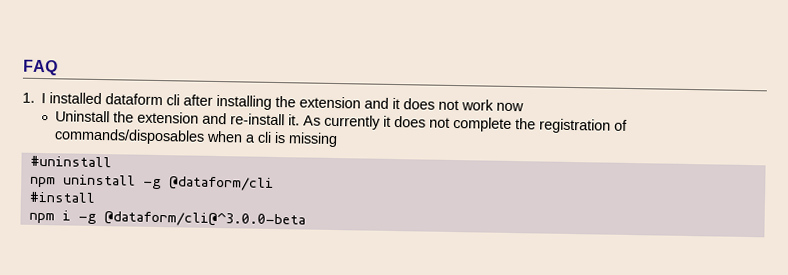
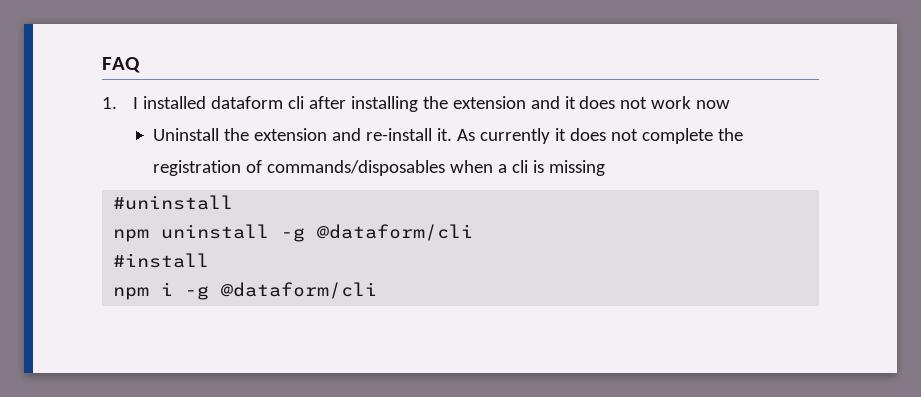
[103,211,306,228] @dataform/cli@^3.0.0-beta -> [221,282,378,299] @dataform/cli

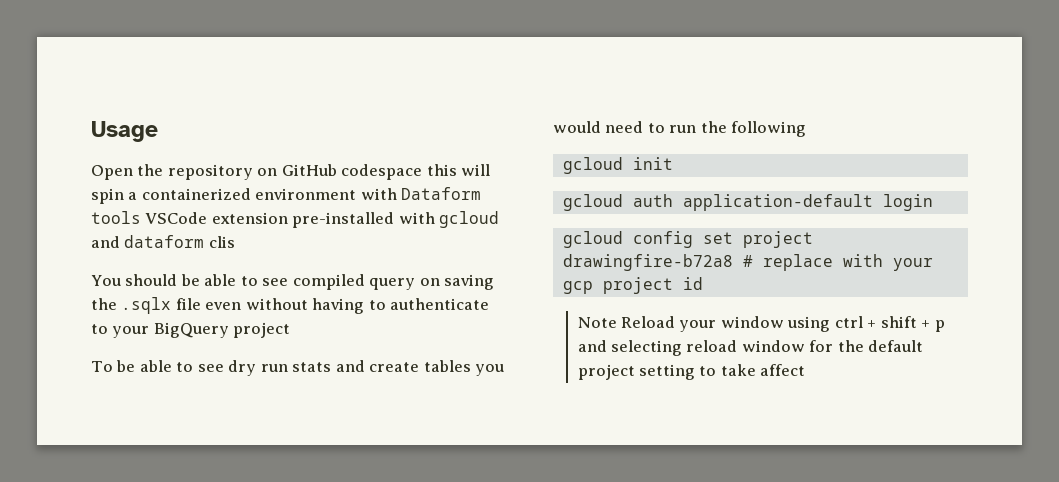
[102,57,140,73] [102,96,731,112] [152,128,743,144] [152,160,605,176] [113,195,234,210] [113,224,474,242] [113,253,210,268] [113,282,378,300] FAQ // 1. I installed dataform cli after installing the extension and it does not work now // Uninstall the extension and re-install it. As currently it does not complete the registration of commands/disposables when a cli is missing // #uninstall // npm uninstall -g @dataform/cli // #install // npm i -g @dataform/cli -> [91,121,158,142] [91,164,491,180] [91,187,482,204] [91,211,500,228] [91,235,235,248] [91,274,495,290] [91,297,490,314] [91,322,291,338] [91,360,504,376] [553,121,807,137] [562,157,673,174] [562,194,933,211] [562,231,813,248] [562,254,933,271] [562,277,703,294] [577,316,945,332] [577,340,924,356] [577,364,806,380] Usage // Open the repository on GitHub codespace this will spin a containerized environment with Dataform tools VSCode extension pre-installed with gcloud and dataform clis // You should be able to see compiled query on saving the .sqlx file even without having to authenticate to your BigQuery project // To be able to see dry run stats and create tables you would need to run the following // gcloud init // gcloud auth application-default login // gcloud config set project drawingfire-b72a8 # replace with your gcp project id // Note Reload your window using ctrl + shift + p and selecting reload window for the default project setting to take affect

